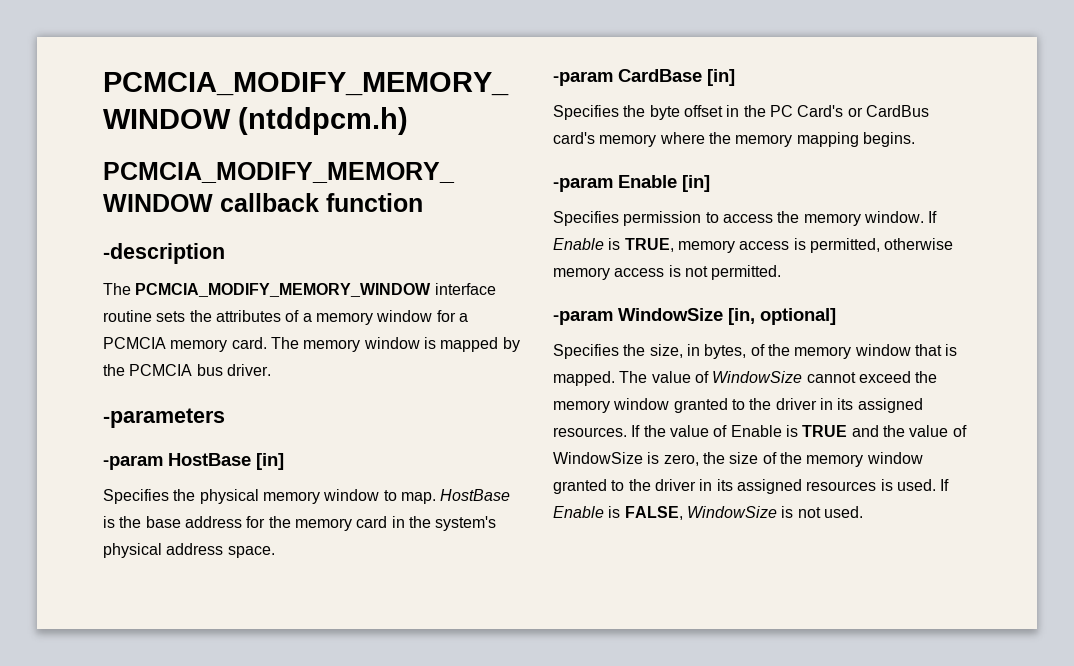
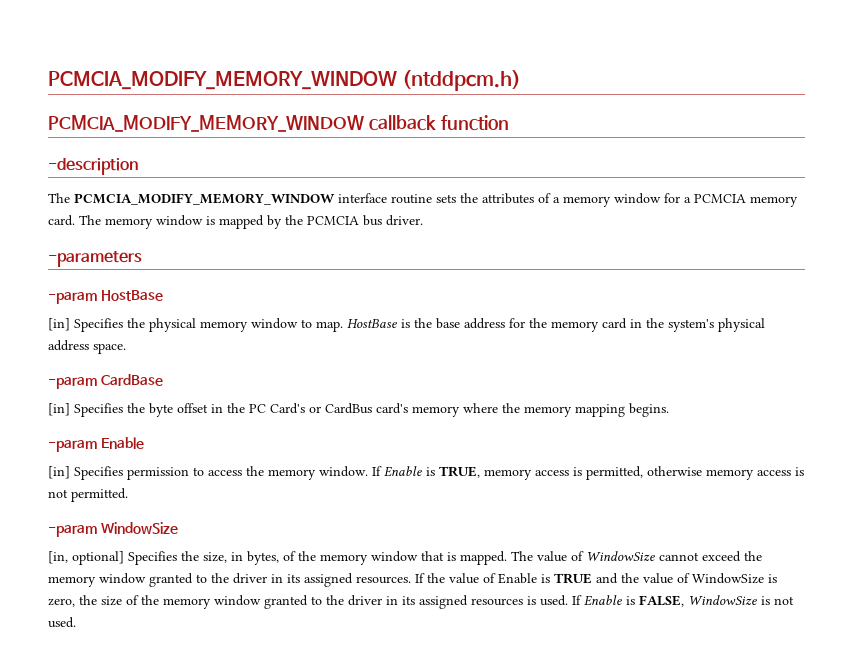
[256,453,284,470] [in] // -> [48,318,70,331] // [in]
[707,69,735,86] [in] // -> [48,403,70,416] // [in]
[682,175,710,192] [in] // -> [48,466,70,479] // [in]
(723, 314) none -> (178, 528) //
(836, 316) // -> (124, 558) none

